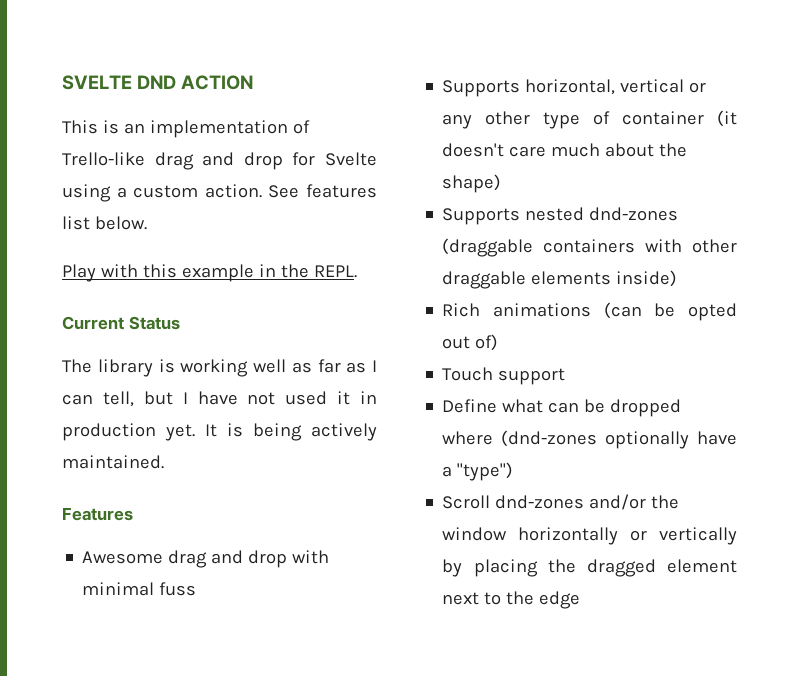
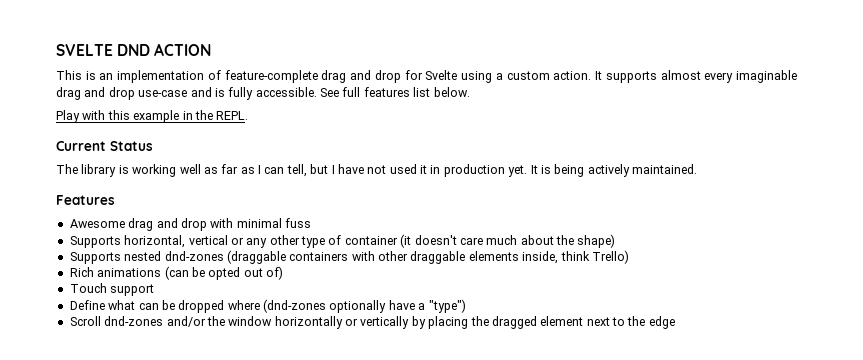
[62,152,145,166] Trello-like -> [224,70,318,83] feature-complete
[268,185,300,198] See -> [595,70,797,83] [56,87,361,100] It supports almost every imaginable drag and drop use-case and is fully accessible. See full
[616,270,678,287] inside) -> [522,250,629,264] inside, think Trello)

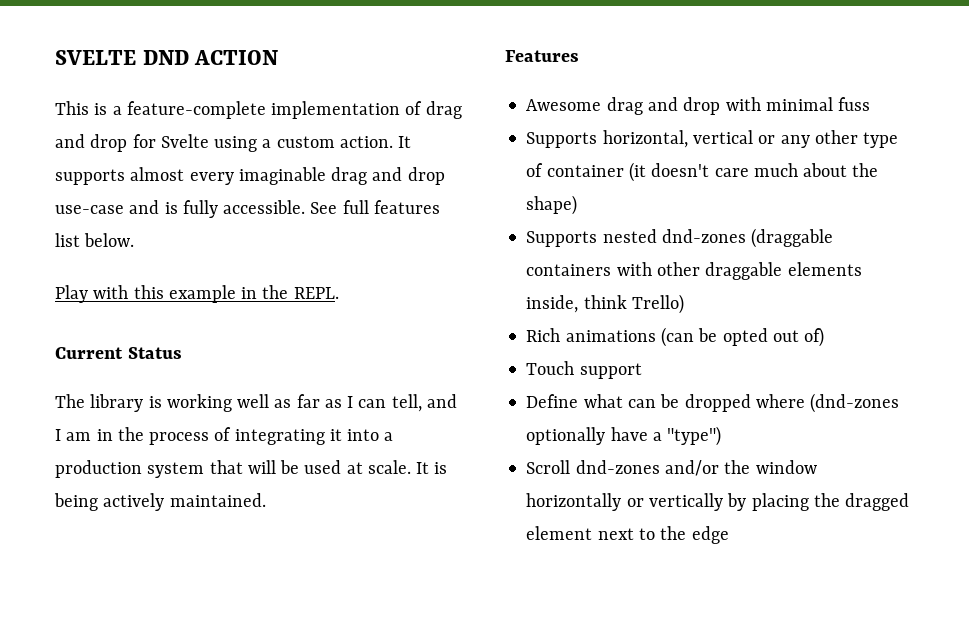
[99,73,114,80] an -> [112,101,266,119] a feature-complete
[224,70,318,83] feature-complete -> (423, 108) none
[310,164,528,177] but I have not used it in production yet. -> [426,394,457,408] [55,427,394,445] [55,460,411,478] and I am in the process of integrating it into a production system that will be used at scale.

